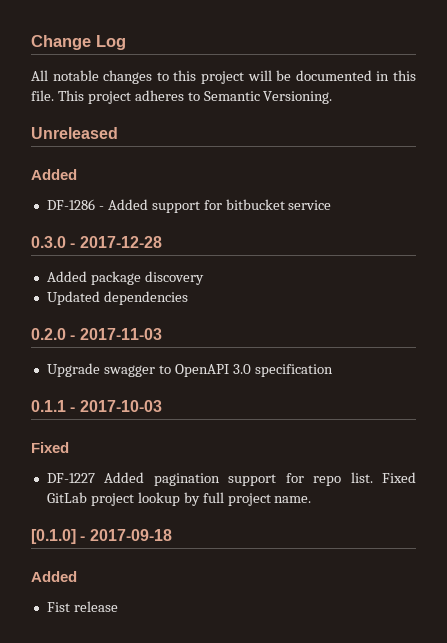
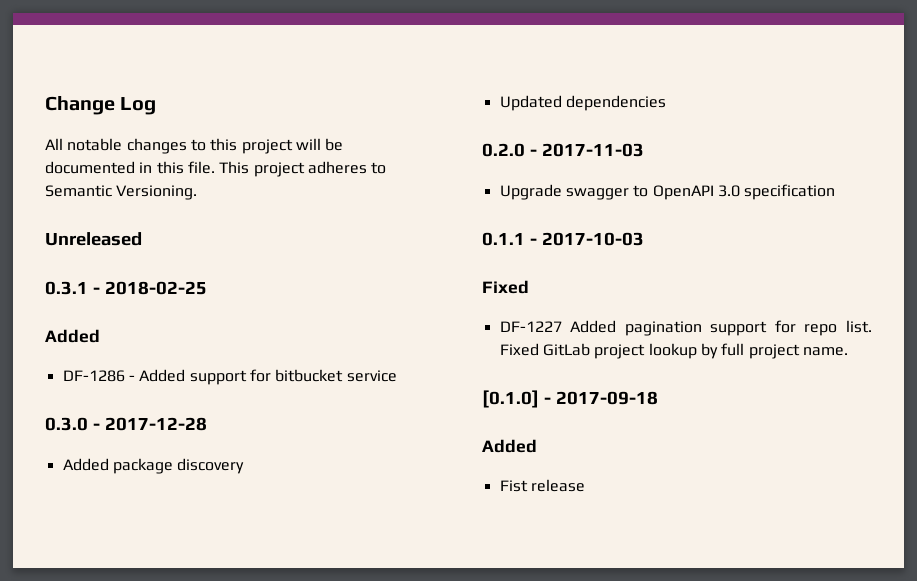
(118, 133) none -> [45,281,207,295] // 0.3.1 - 2018-02-25

